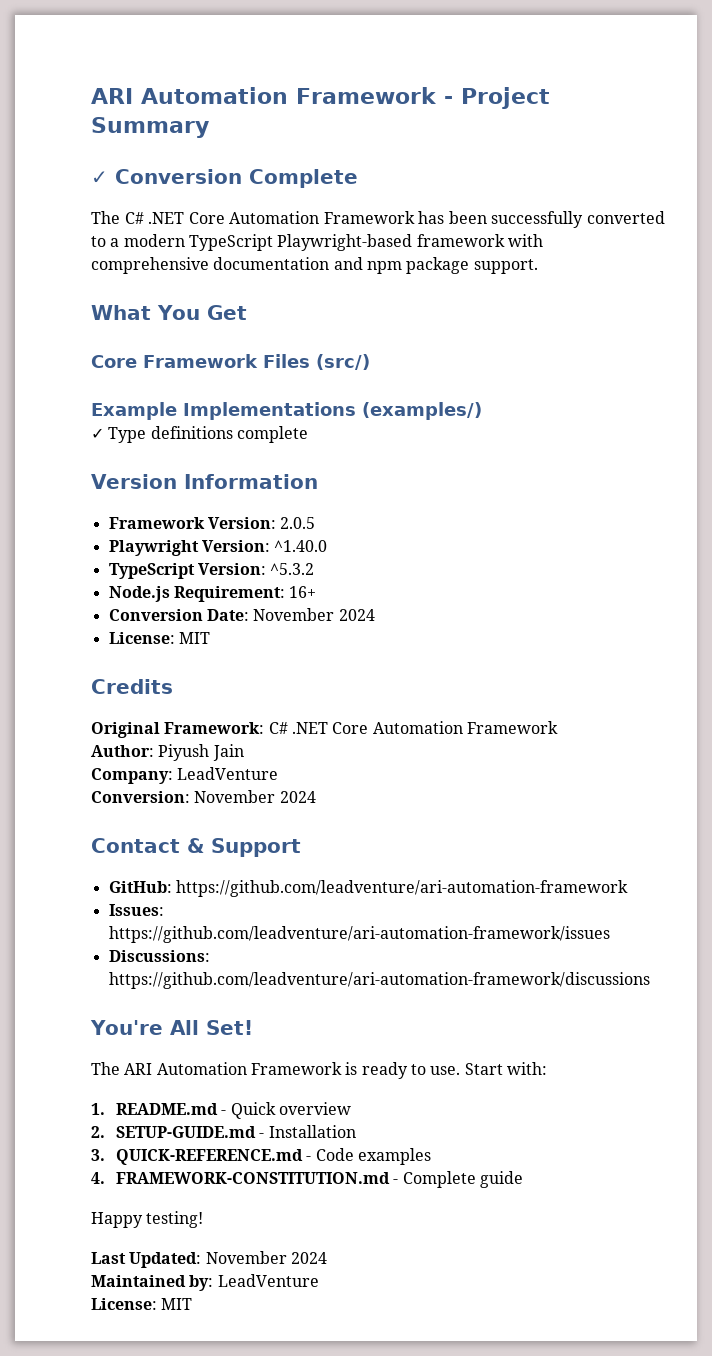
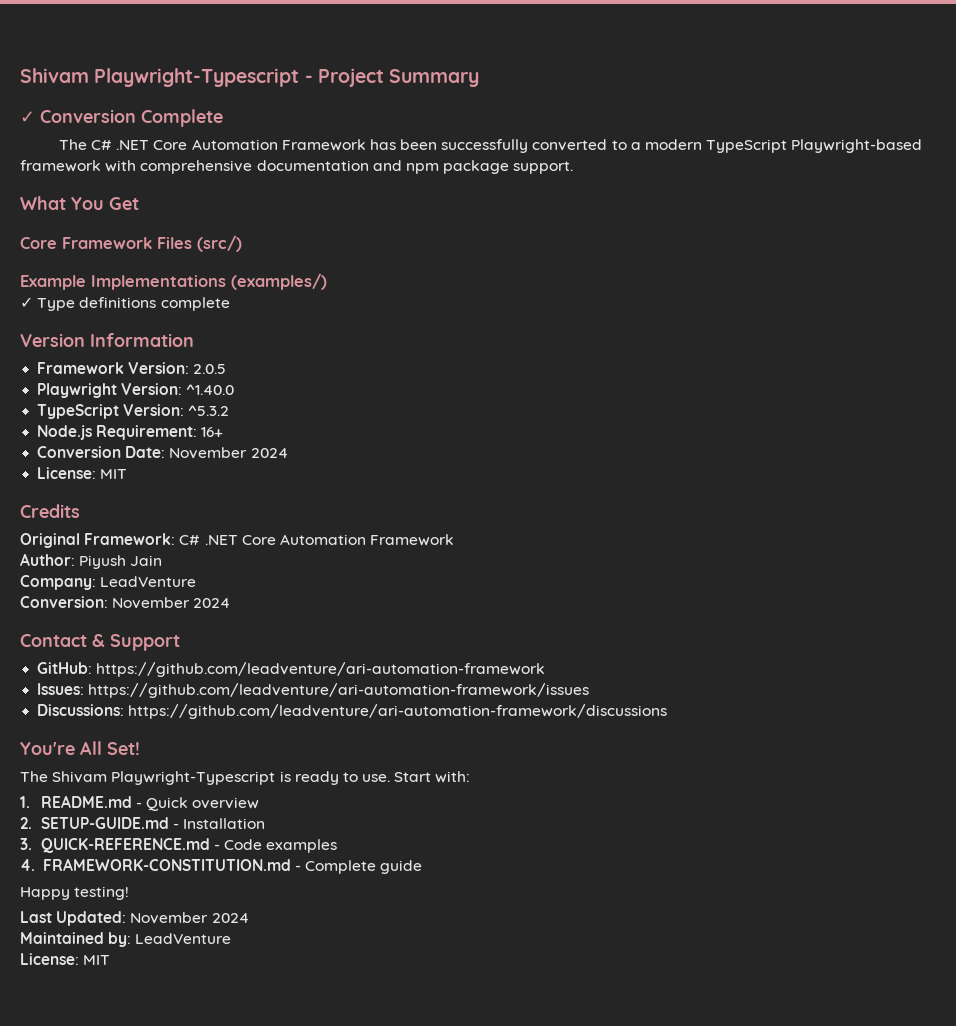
[91,87,437,104] ARI Automation Framework -> [20,68,300,87] Shivam Playwright-Typescript
[124,1062,342,1075] ARI Automation Framework -> [52,771,276,785] Shivam Playwright-Typescript

